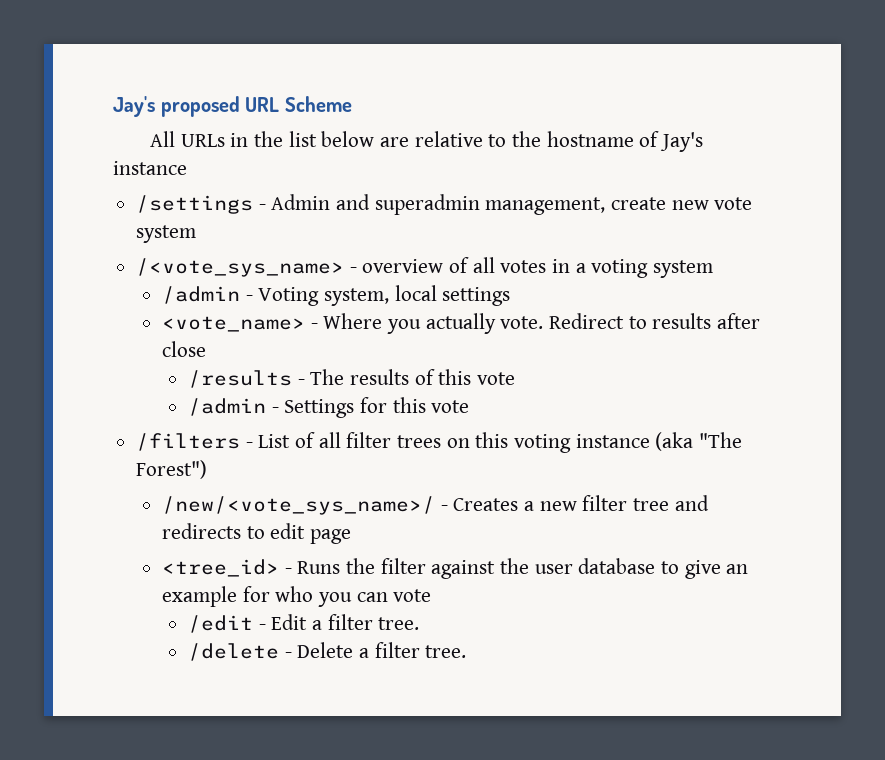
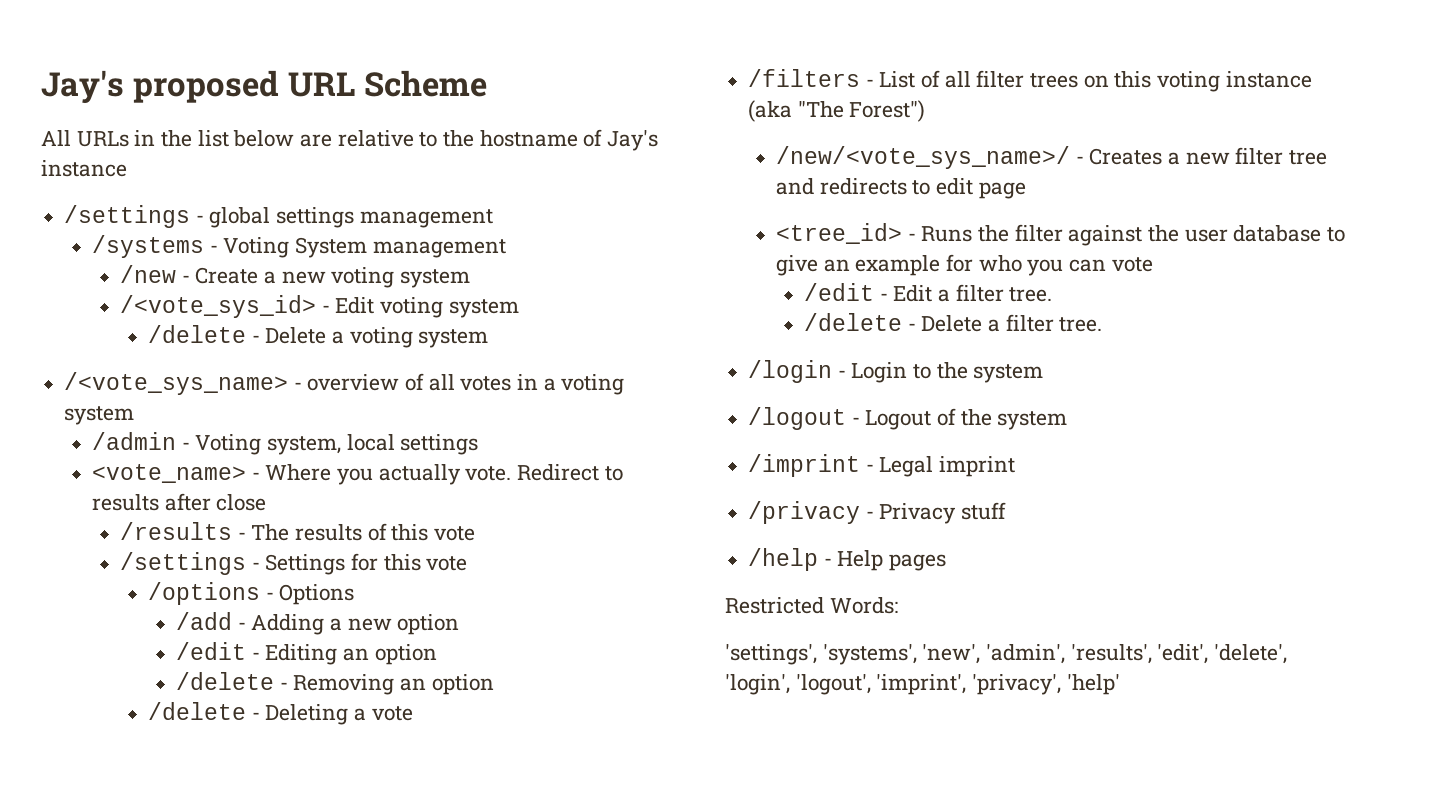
[271,194,753,215] Admin and superadmin management, create new vote -> [209,207,493,228] [92,235,506,258] [120,265,471,288] [120,295,519,318] [147,325,413,348] global settings management // /systems - Voting System management // /new - Create a new voting system // /<vote_sys_id> - Edit voting system // /delete - Delete a voting
[188,398,267,416] /admin -> [120,552,247,575] /settings
(470, 406) none -> [147,582,355,605] [175,612,460,635] [175,642,437,665] [175,672,494,695] [147,702,413,725] // /options - Options // /add - Adding a new option // /edit - Editing an option // /delete - Removing an option // /delete - Deleting a vote
(467, 651) none -> [748,360,1044,383] [748,407,1068,430] [748,454,1016,477] [748,501,1007,524] [748,548,947,571] [725,597,898,614] [725,644,1288,665] [725,674,1120,695] // /login - Login to the system // /logout - Logout of the system // /imprint - Legal imprint // /privacy - Privacy stuff // /help - Help pages // Restricted Words: // 'settings', 'systems', 'new', 'admin', 'results', 'edit', 'delete', 'login', 'logout', 'imprint', 'privacy', 'help'

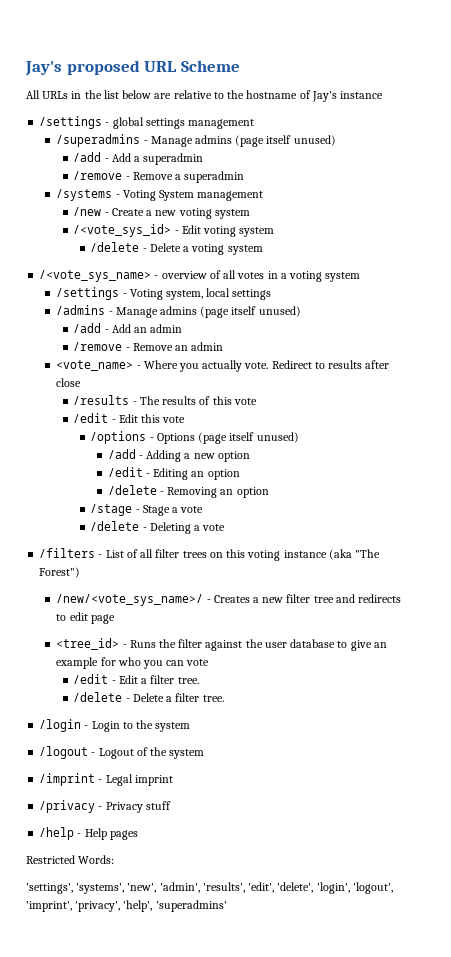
(493, 218) none -> [56,134,336,147] [73,152,204,165] [73,171,245,183] // /superadmins - Manage admins (page itself unused) // /add - Add a superadmin // /remove - Remove a superadmin
[92,432,177,450] /admin -> [56,287,120,300] /settings
(479, 444) none -> [56,305,301,318] [73,323,183,333] [73,342,224,351] // /admins - Manage admins (page itself unused) // /add - Add an admin // /remove - Remove an admin
[120,552,379,575] /settings - Settings for -> [73,413,138,423] /edit - Edit
(355, 594) none -> [198,432,299,444] (page itself unused)
(494, 684) none -> [90,504,204,516] // /stage - Stage a vote
[1066,674,1120,695] 'help' -> [123,900,227,912] 'help', 'superadmins'

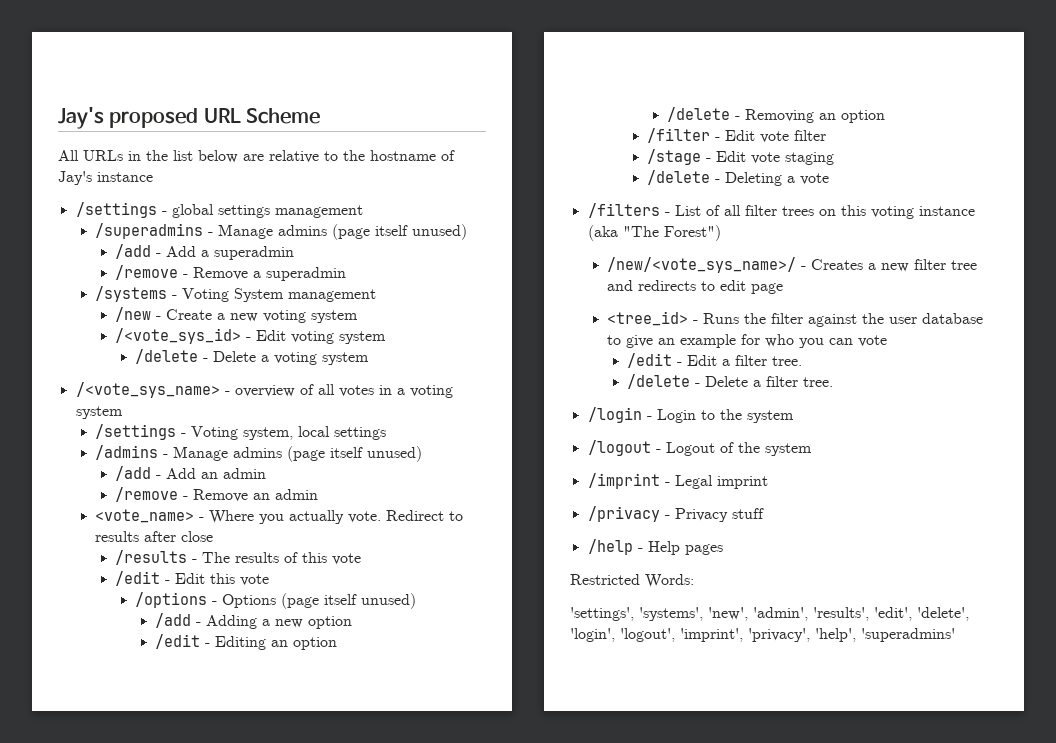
(269, 492) none -> [647,128,827,143] // /filter - Edit vote filter
[142,505,204,516] Stage a vote -> [716,151,835,165] Edit vote staging

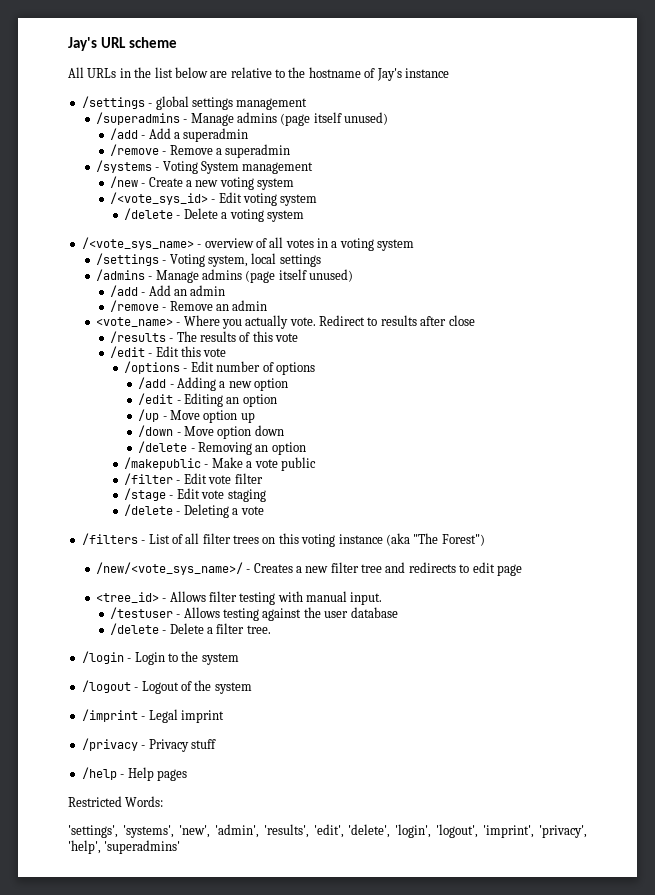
[58,107,320,129] Jay's proposed URL Scheme -> [68,37,178,51] Jay's URL scheme
[222,593,417,609] Options (page itself unused) -> [190,361,315,375] Edit number of options
(337, 643) none -> [138,409,255,423] [138,425,284,439] // /up - Move option up // /down - Move option down
(885, 116) none -> [124,457,316,471] // /makepublic - Make a vote public
[703,313,984,327] [607,334,888,348] [627,353,803,368] Runs the filter against the user database to give an example for who you can vote // /edit - Edit a filter tree. -> [169,591,383,605] [109,607,398,621] Allows filter testing with manual input. // /testuser - Allows testing against the user database

